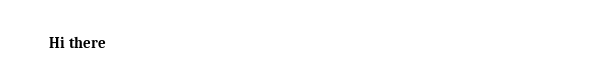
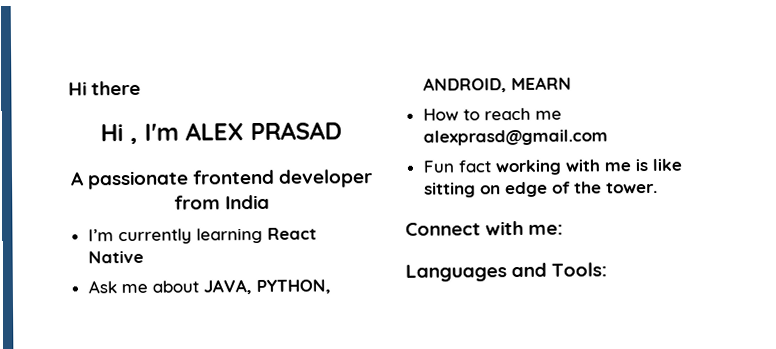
(106, 42) none -> [100,121,342,144] [69,169,374,190] [173,194,271,210] [87,227,317,245] [87,250,144,264] [87,279,331,295] [422,76,572,93] [422,107,562,121] [422,129,608,146] [422,158,682,176] [423,181,658,198] [405,220,564,236] [405,262,608,282] // Hi , I'm ALEX PRASAD // A passionate frontend developer from India // I’m currently learning React Native // Ask me about JAVA, PYTHON, ANDROID, MEARN // How to reach me alexprasd@gmail.com // Fun fact working with me is like sitting on edge of the tower. // Connect with me: // Languages and Tools:

